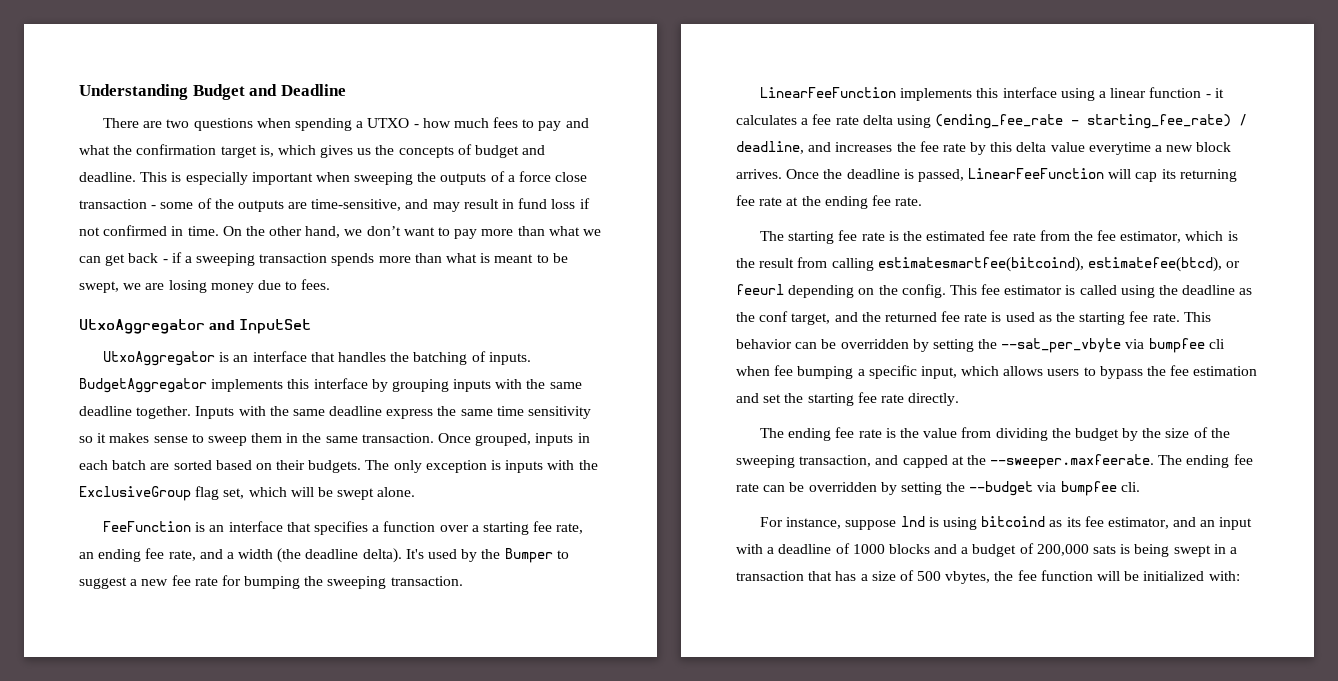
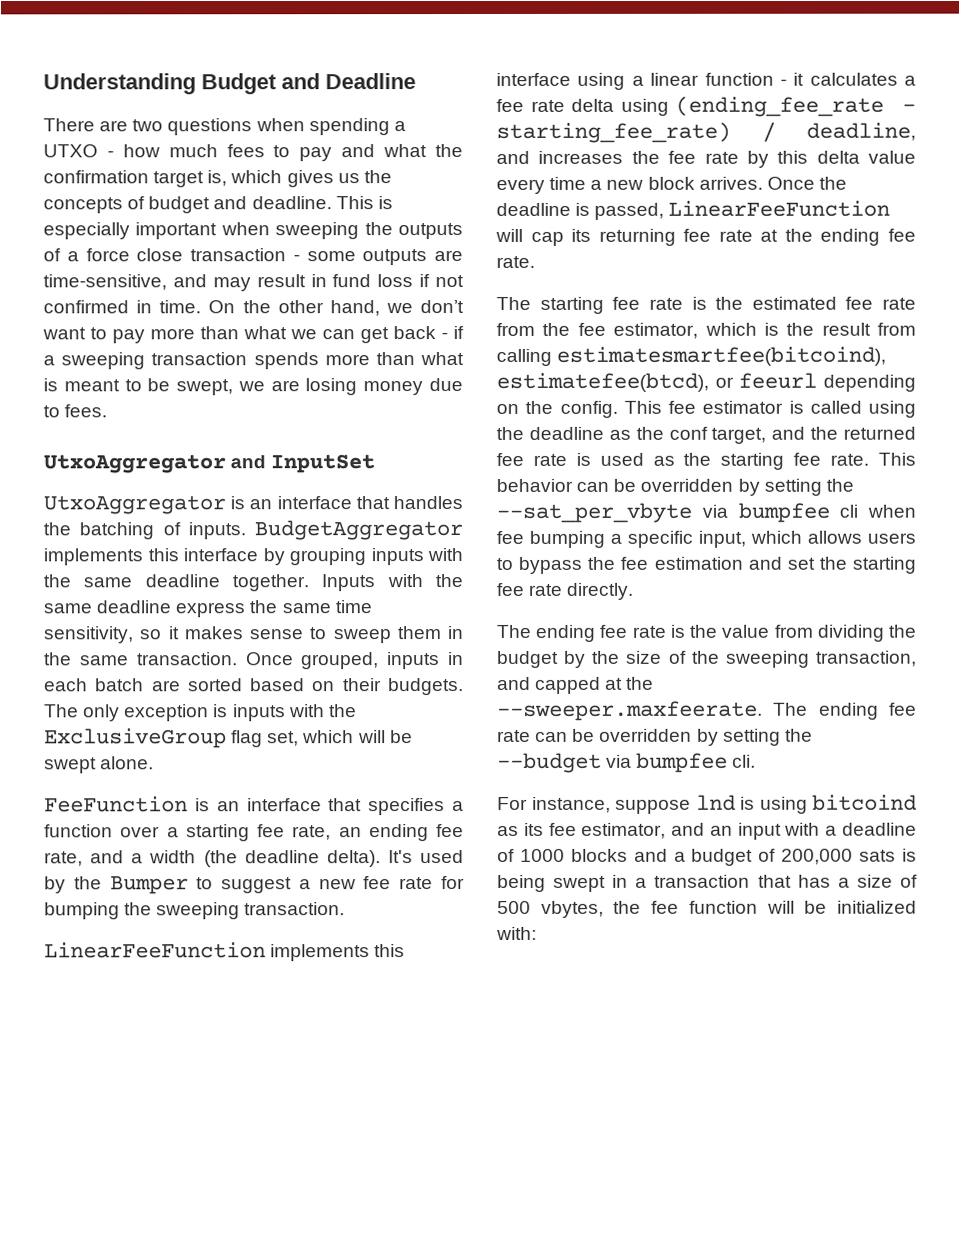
[197,198,234,209] of the -> (356, 256) none
[528,406,592,419] sensitivity -> [44,626,134,644] sensitivity,
[1088,142,1151,155] everytime -> [496,176,587,194] every time

